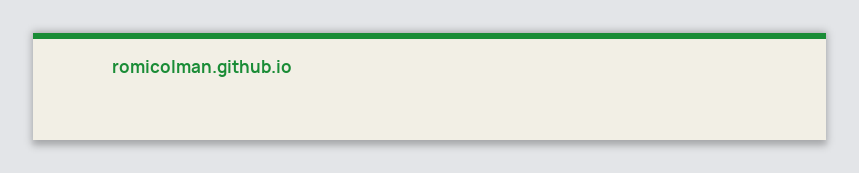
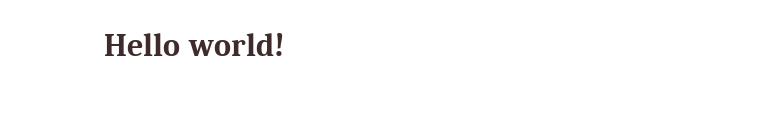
[112,60,292,77] romicolman.github.io -> [104,33,285,56] Hello world!

